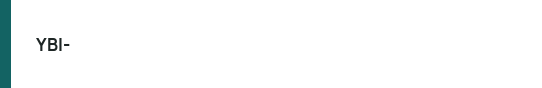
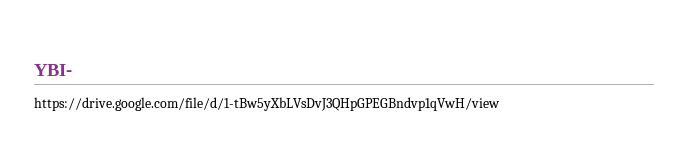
(70, 44) none -> [34,97,500,111] // https://drive.google.com/file/d/1-tBw5yXbLVsDvJ3QHpGPEGBndvp1qVwH/view

